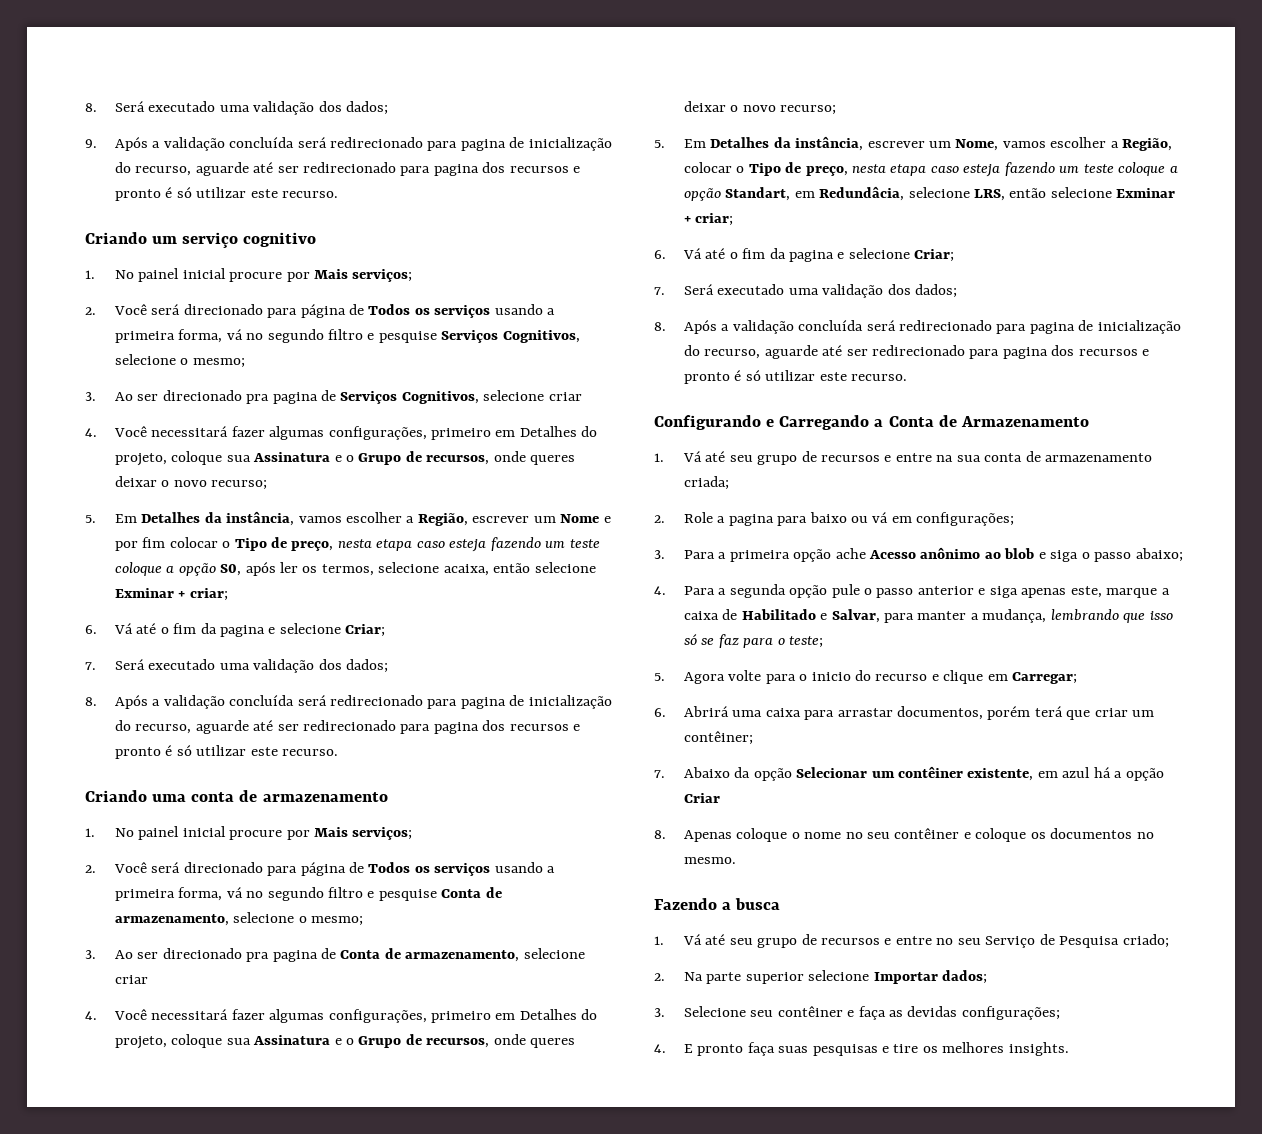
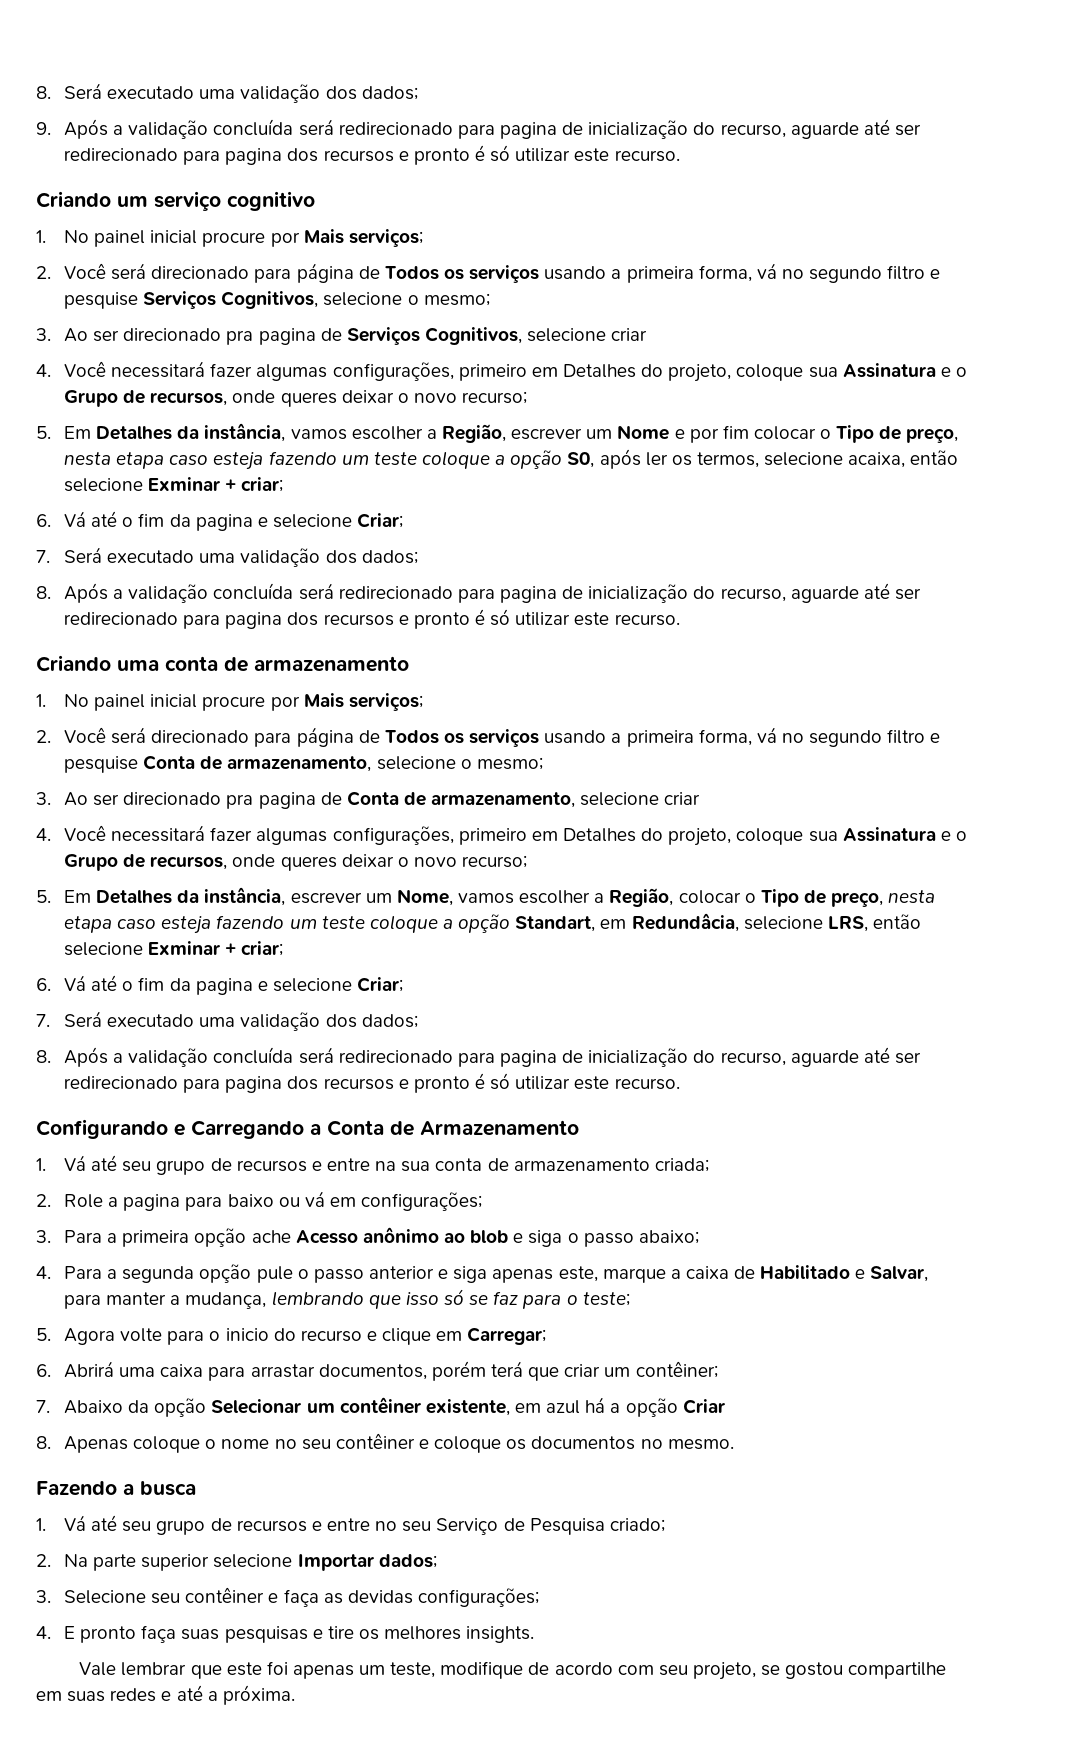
(1069, 1049) none -> [79,1661,947,1680] [36,1685,295,1705] // Vale lembrar que este foi apenas um teste, modifique de acordo com seu projeto, se gostou compartilhe em suas redes e até a próxima.

